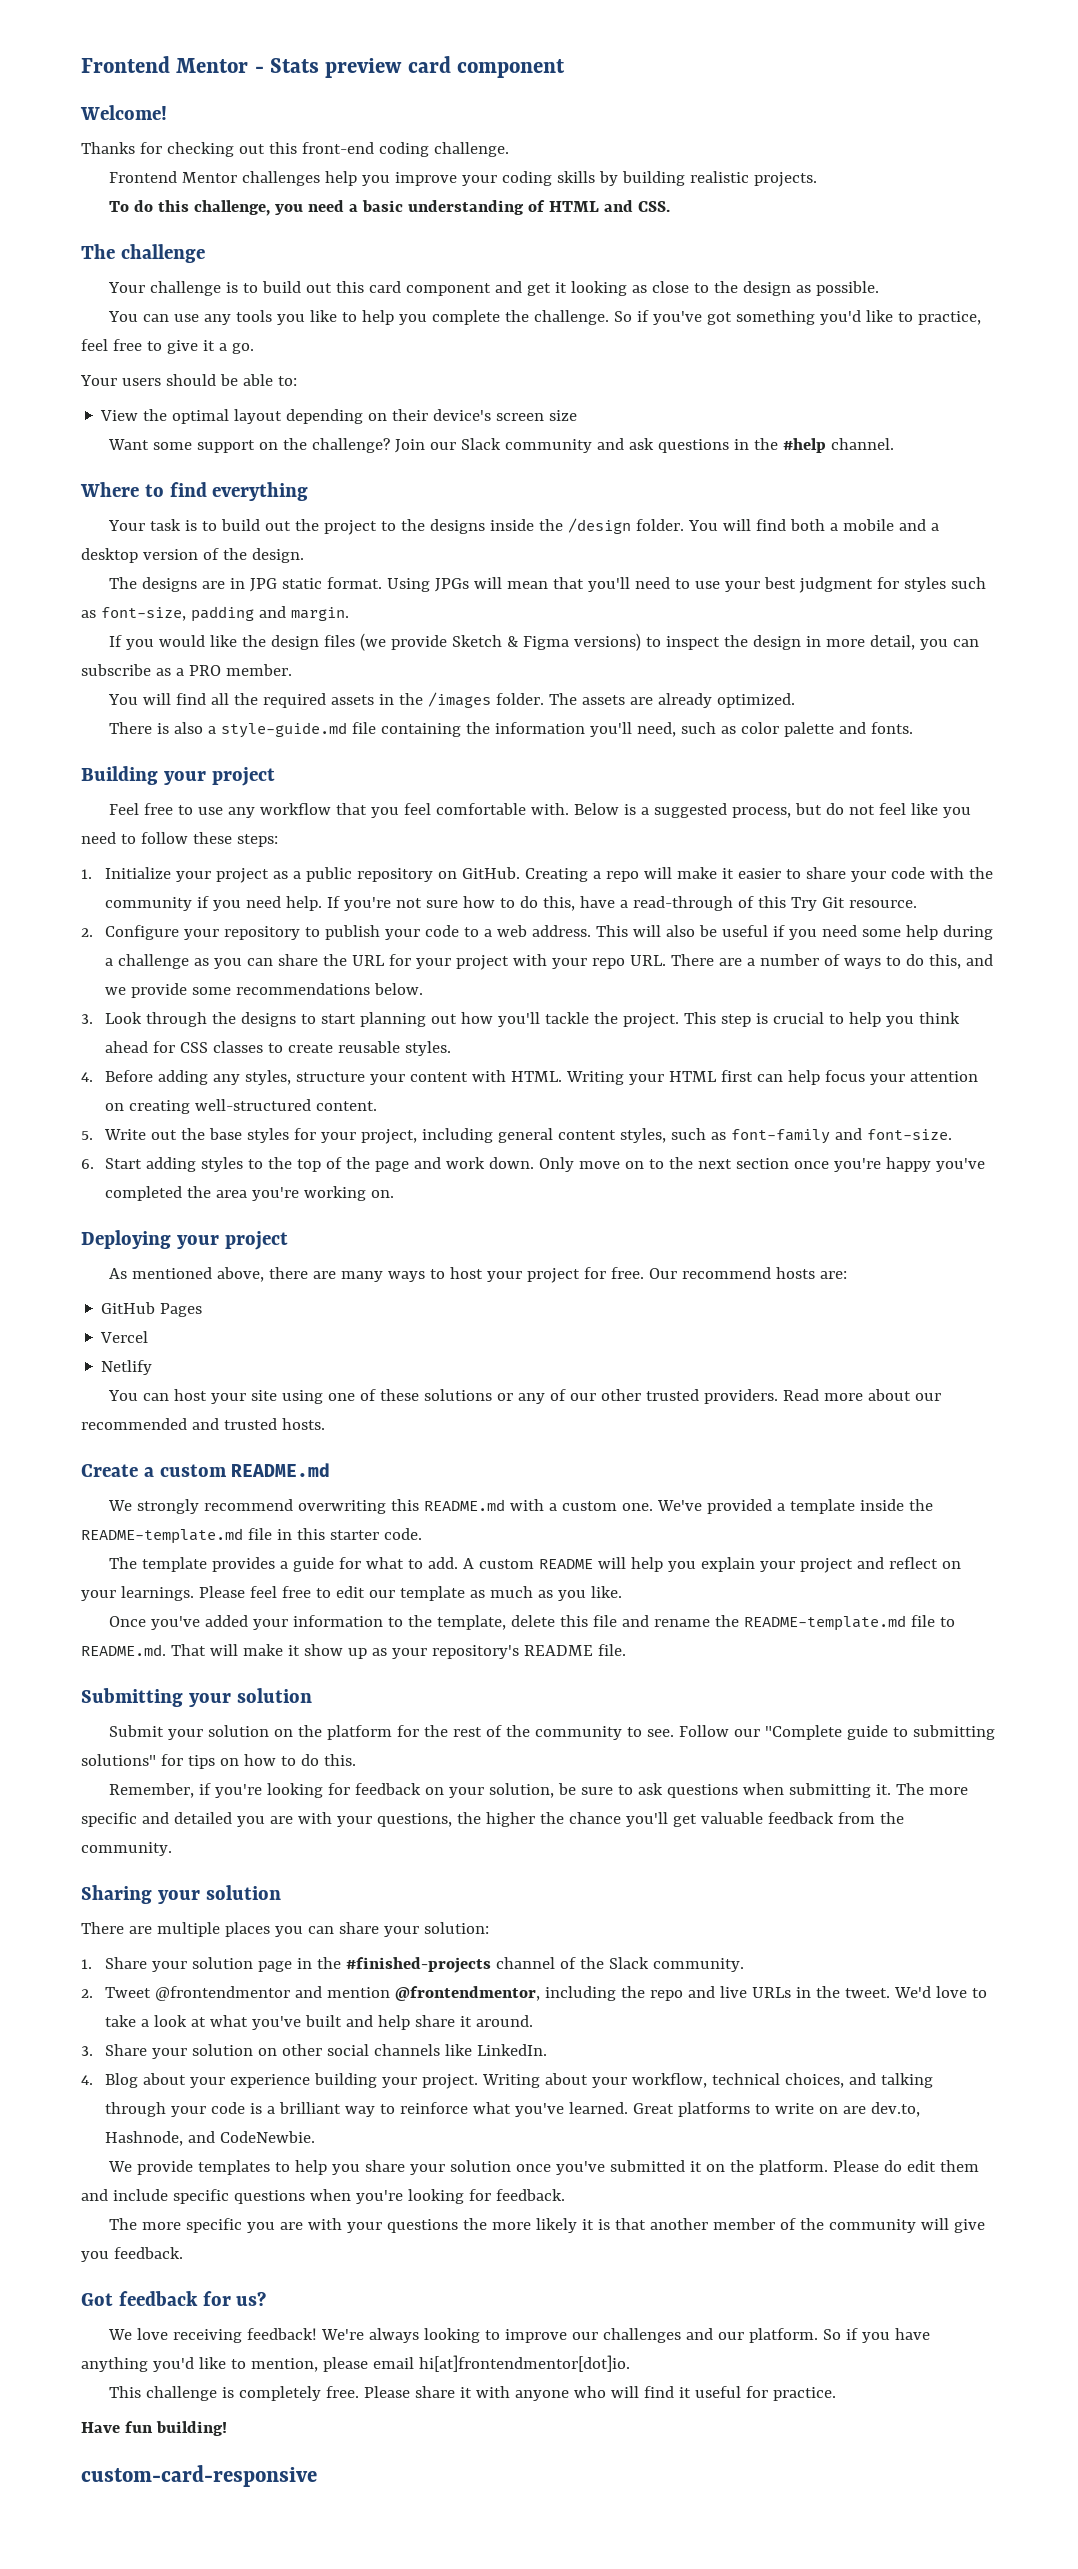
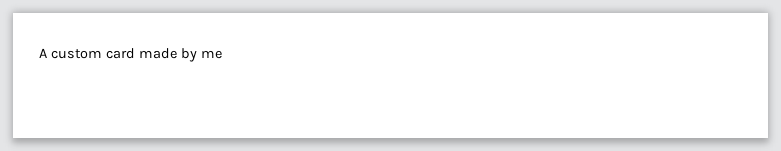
[81,56,566,78] [80,105,167,120] [81,142,509,157] [109,171,818,187] [109,200,671,216] [81,244,205,263] [108,281,880,296] [108,310,982,325] [81,339,254,354] [80,374,297,386] [100,409,578,424] [108,438,895,453] [80,482,309,501] [108,518,940,535] [81,548,304,563] [109,577,987,593] [81,606,349,622] [109,633,980,651] [81,664,292,676] [108,692,796,708] [109,722,914,738] [81,766,275,786] [109,803,972,818] [81,832,278,847] [81,867,994,883] [105,896,918,911] [81,925,994,940] [105,954,994,970] [105,983,424,998] [81,1012,961,1028] [105,1041,452,1056] [81,1070,979,1085] [105,1099,378,1114] [81,1128,953,1144] [81,1157,986,1172] [105,1186,395,1201] [81,1230,288,1250] [109,1267,848,1283] [101,1302,203,1317] [100,1331,149,1343] [101,1360,153,1375] [108,1389,942,1404] [81,1418,325,1430] [81,1463,331,1477] [108,1499,934,1514] [81,1528,422,1544] [109,1557,962,1573] [81,1586,622,1601] [109,1615,956,1631] [81,1644,626,1659] [81,1688,312,1707] [109,1725,996,1740] [81,1754,356,1769] [109,1783,969,1798] [81,1812,904,1827] [81,1842,172,1856] [81,1885,281,1904] [81,1922,489,1937] [81,1957,745,1973] [81,1986,988,2001] [105,2015,534,2030] [81,2044,548,2059] [81,2073,934,2089] [105,2102,921,2117] [105,2131,316,2146] [108,2160,980,2175] [81,2189,565,2204] [109,2218,986,2233] [81,2247,183,2262] [81,2291,267,2306] [108,2328,931,2343] [81,2355,630,2372] [109,2386,837,2401] [81,2421,227,2436] [81,2465,317,2487] Frontend Mentor - Stats preview card component // Welcome! // Thanks for checking out this front-end coding challenge. // Frontend Mentor challenges help you improve your coding skills by building realistic projects. // To do this challenge, you need a basic understanding of HTML and CSS. // The challenge // Your challenge is to build out this card component and get it looking as close to the design as possible. // You can use any tools you like to help you complete the challenge. So if you've got something you'd like to practice, feel free to give it a go. // Your users should be able to: // View the optimal layout depending on their device's screen size // Want some support on the challenge? Join our Slack community and ask questions in the #help channel. // Where to find everything // Your task is to build out the project to the designs inside the /design folder. You will find both a mobile and a desktop version of the design. // The designs are in JPG static format. Using JPGs will mean that you'll need to use your best judgment for styles such as font-size, padding and margin. // If you would like the design files (we provide Sketch & Figma versions) to inspect the design in more detail, you can subscribe as a PRO member. // You will find all the required assets in the /images folder. The assets are already optimized. // There is also a style-guide.md file containing the information you'll need, such as color palette and fonts. // Building your project // Feel free to use any workflow that you feel comfortable with. Below is a suggested process, but do not feel like you need to follow these steps: // 1. Initialize your project as a public repository on GitHub. Creating a repo will make it easier to share your code with the community if you need help. If you're not sure how to do this, have a read-through of this Try Git resource. // 2. Configure your repository to publish your code to a web address. This will also be useful if you need some help during a challenge as you can share the URL for your project with your repo URL. There are a number of ways to do this, and we provide some recommendations below. // 3. Look through the designs to start planning out how you'll tackle the project. This step is crucial to help you think ahead for CSS classes to create reusable styles. // 4. Before adding any styles, structure your content with HTML. Writing your HTML first can help focus your attention on creating well-structured content. // 5. Write out the base styles for your project, including general content styles, such as font-family and font-size. // 6. Start adding styles to the top of the page and work down. Only move on to the next section once you're happy you've completed the area you're working on. // Deploying your project // As mentioned above, there are many ways to host your project for free. Our recommend hosts are: // GitHub Pages // Vercel // Netlify // You can host your site using one of these solutions or any of our other trusted providers. Read more about our recommended and trusted hosts. // Create a custom README.md // We strongly recommend overwriting this README.md with a custom one. We've provided a template inside the README-template.md file in this starter code. // The template provides a guide for what to add. A custom README will help you explain your project and reflect on your learnings. Please feel free to edit our template as much as you like. // Once you've added your information to the template, delete this file and rename the README-template.md file to README.md. That will make it show up as your repository's README file. // Submitting your solution // Submit your solution on the platform for the rest of the community to see. Follow our "Complete guide to submitting solutions" for tips on how to do this. // Remember, if you're looking for feedback on your solution, be sure to ask questions when submitting it. The more specific and detailed you are with your questions, the higher the chance you'll get valuable feedback from the community. // Sharing your solution // There are multiple places you can share your solution: // 1. Share your solution page in the #finished-projects channel of the Slack community. // 2. Tweet @frontendmentor and mention @frontendmentor, including the repo and live URLs in the tweet. We'd love to take a look at what you've built and help share it around. // 3. Share your solution on other social channels like LinkedIn. // 4. Blog about your experience building your project. Writing about your workflow, technical choices, and talking through your code is a brilliant way to reinforce what you've learned. Great platforms to write on are dev.to, Hashnode, and CodeNewbie. // We provide templates to help you share your solution once you've submitted it on the platform. Please do edit them and include specific questions when you're looking for feedback. // The more specific you are with your questions the more likely it is that another member of the community will give you feedback. // Got feedback for us? // We love receiving feedback! We're always looking to improve our challenges and our platform. So if you have anything you'd like to mention, please email hi[at]frontendmentor[dot]io. // This challenge is completely free. Please share it with anyone who will find it useful for practice. // Have fun building! // custom-card-responsive -> [39,48,222,62] A custom card made by me

